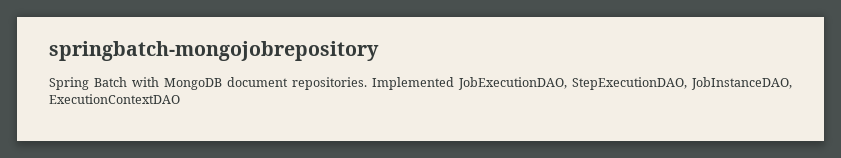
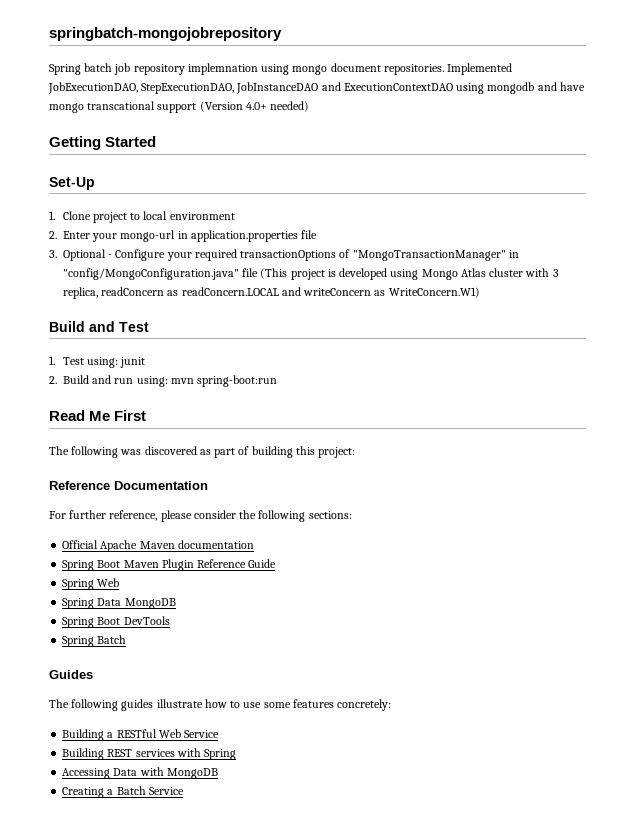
[94,77,222,90] Batch with MongoDB -> [84,63,328,75] batch job repository implemnation using mongo
[691,77,792,90] [49,94,180,104] JobInstanceDAO, ExecutionContextDAO -> [236,82,585,94] [49,101,310,113] [49,136,157,150] [49,177,95,190] [49,211,235,223] [49,230,318,242] [49,249,519,261] [63,268,559,280] [63,287,480,299] [49,321,149,332] [49,356,146,368] [49,375,278,387] [49,410,147,421] [49,446,356,458] [49,481,208,490] [49,510,352,522] [62,540,254,552] [62,559,277,571] [62,578,120,590] [62,598,176,609] [62,616,170,628] [62,635,127,647] [49,670,93,679] [49,699,392,711] [62,729,220,741] [62,748,237,760] [62,767,218,779] [62,786,184,798] JobInstanceDAO and ExecutionContextDAO using mongodb and have mongo transcational support (Version 4.0+ needed) // Getting Started // Set-Up // 1. Clone project to local environment // 2. Enter your mongo-url in application.properties file // 3. Optional - Configure your required transactionOptions of "MongoTransactionManager" in "config/MongoConfiguration.java" file (This project is developed using Mongo Atlas cluster with 3 replica, readConcern as readConcern.LOCAL and writeConcern as WriteConcern.W1) // Build and Test // 1. Test using: junit // 2. Build and run using: mvn spring-boot:run // Read Me First // The following was discovered as part of building this project: // Reference Documentation // For further reference, please consider the following sections: // Official Apache Maven documentation // Spring Boot Maven Plugin Reference Guide // Spring Web // Spring Data MongoDB // Spring Boot DevTools // Spring Batch // Guides // The following guides illustrate how to use some features concretely: // Building a RESTful Web Service // Building REST services with Spring // Accessing Data with MongoDB // Creating a Batch Service

